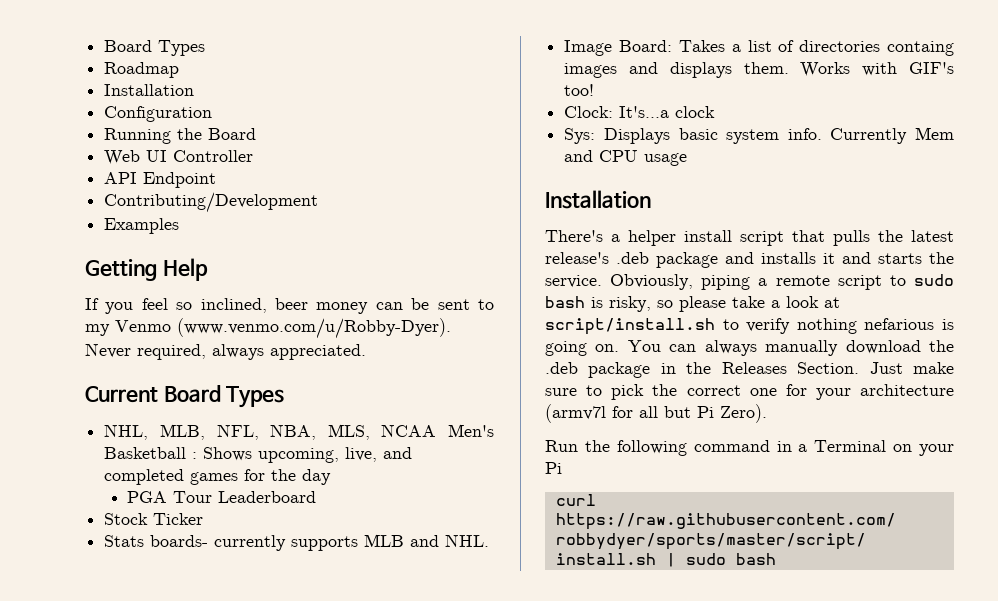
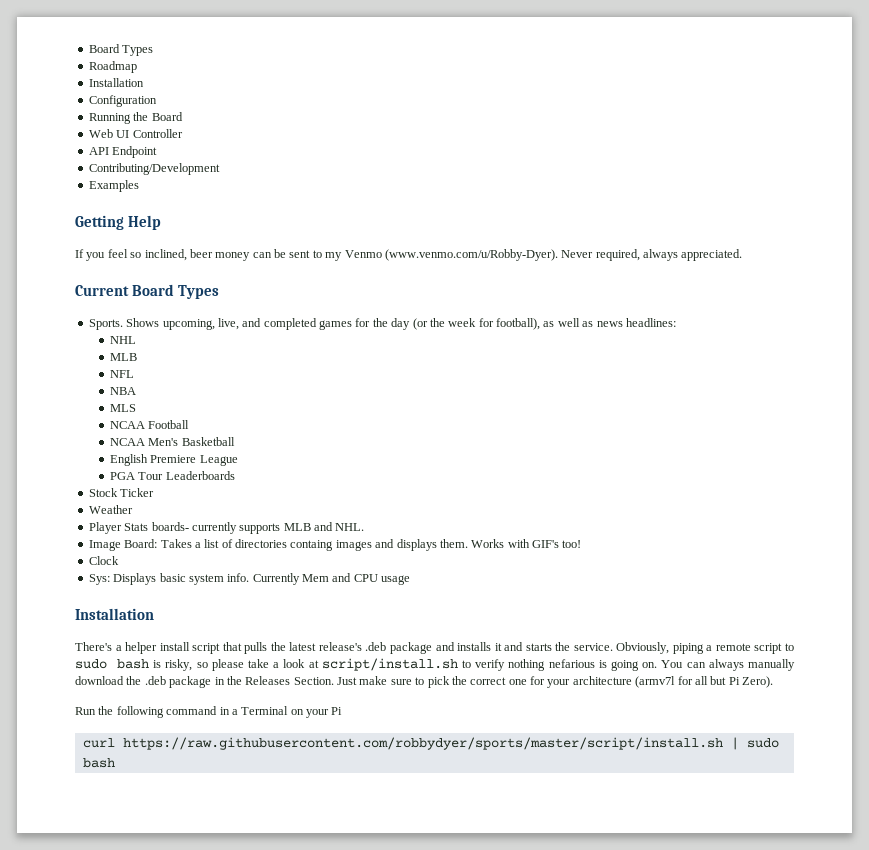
[104,424,494,440] [104,447,198,459] NHL, MLB, NFL, NBA, MLS, NCAA Men's Basketball : -> [88,319,123,330] Sports.
(332, 477) none -> [412,318,676,330] [110,336,137,344] [110,353,138,361] [110,370,135,378] [110,387,137,395] [110,404,137,412] [110,420,190,429] [110,437,235,446] [110,454,238,466] (or the week for football), as well as news headlines: // NHL // MLB // NFL // NBA // MLS // NCAA Football // NCAA Men's Basketball // English Premiere League
[218,491,317,503] Leaderboard -> [165,471,235,480] Leaderboards
(204, 519) none -> [88,505,133,514] [88,522,122,534] Weather // Player
[564,106,716,118] Clock: It's...a clock -> [88,556,119,565] Clock

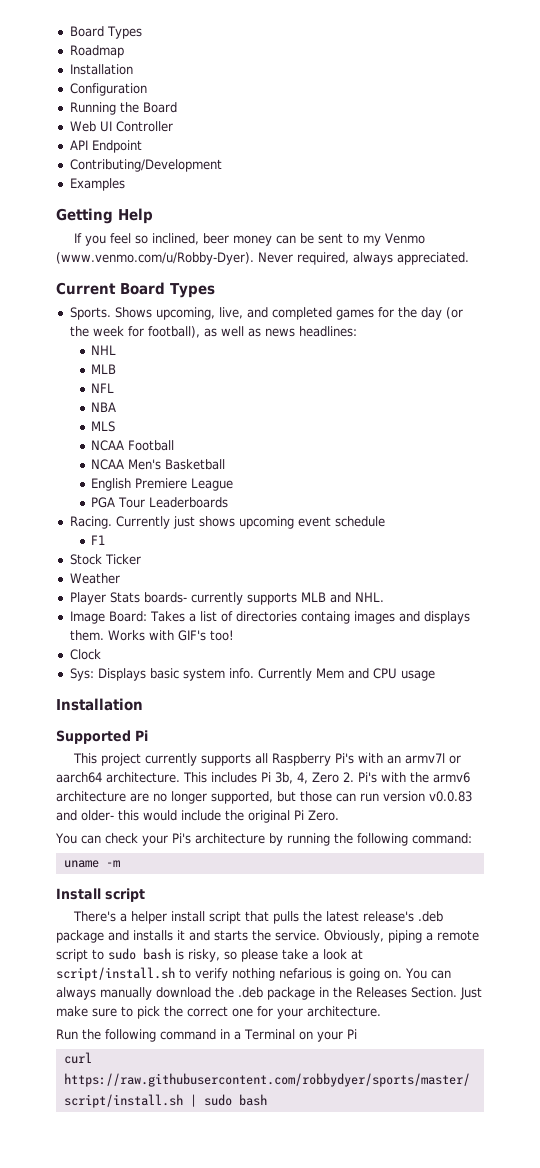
(235, 475) none -> [69,516,385,529] [91,535,106,545] // Racing. Currently just shows upcoming event schedule // F1
(154, 614) none -> [56,730,148,744] [72,753,461,766] [56,772,470,784] [56,791,472,804] [56,810,339,823] [55,833,472,846] [63,860,120,868] [56,888,145,902] // Supported Pi // This project currently supports all Raspberry Pi's with an armv7l or aarch64 architecture. This includes Pi 3b, 4, Zero 2. Pi's with the armv6 architecture are no longer supported, but those can run version v0.0.83 and older- this would include the original Pi Zero. // You can check your Pi's architecture by running the following command: // uname -m // Install script
[572,676,773,688] architecture (armv7l for all but Pi Zero). -> [307,1006,381,1017] architecture.

